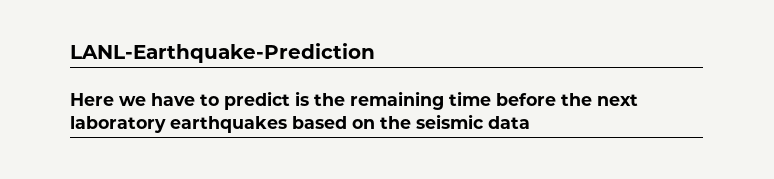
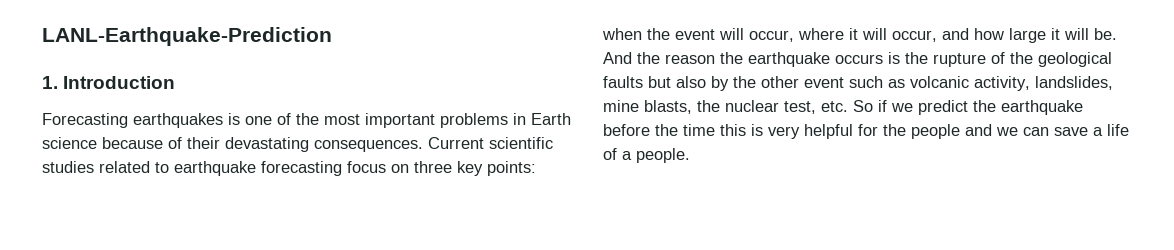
[70,91,638,110] [70,114,530,133] Here we have to predict is the remaining time before the next laboratory earthquakes based on the seismic data -> [42,76,176,89] [42,113,571,128] [42,137,553,152] [42,161,536,176] [602,28,1117,43] [603,52,1112,67] [603,76,1113,91] [603,100,1083,115] [603,124,1129,139] [603,148,690,163] 1. Introduction // Forecasting earthquakes is one of the most important problems in Earth science because of their devastating consequences. Current scientific studies related to earthquake forecasting focus on three key points: when the event will occur, where it will occur, and how large it will be. And the reason the earthquake occurs is the rupture of the geological faults but also by the other event such as volcanic activity, landslides, mine blasts, the nuclear test, etc. So if we predict the earthquake before the time this is very helpful for the people and we can save a life of a people.

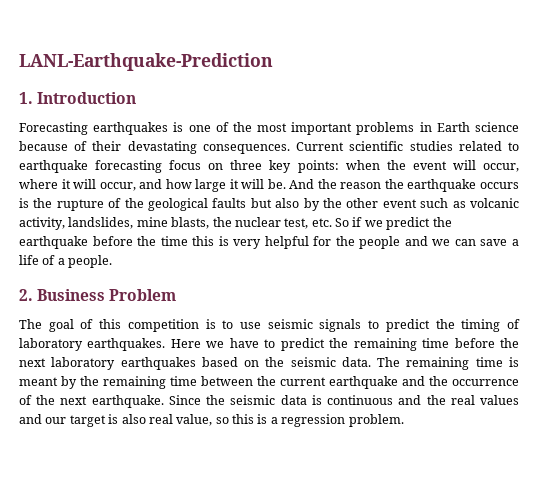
(690, 155) none -> [19,289,177,301] [19,319,520,332] [19,338,519,351] [19,357,519,370] [19,376,519,389] [19,395,519,408] [19,414,404,427] // 2. Business Problem // The goal of this competition is to use seismic signals to predict the timing of laboratory earthquakes. Here we have to predict the remaining time before the next laboratory earthquakes based on the seismic data. The remaining time is meant by the remaining time between the current earthquake and the occurrence of the next earthquake. Since the seismic data is continuous and the real values and our target is also real value, so this is a regression problem.

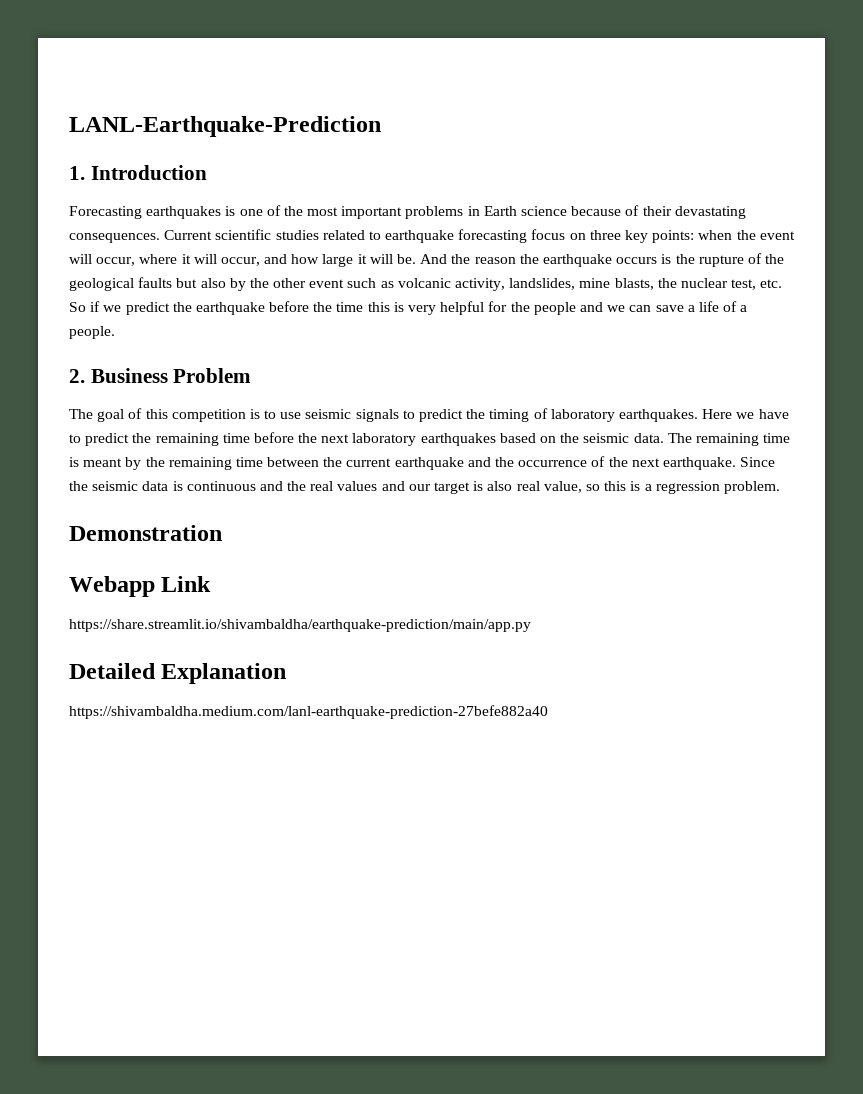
(404, 420) none -> [69,525,222,541] [69,576,212,597] [69,619,531,632] [69,663,287,684] [69,705,548,719] // Demonstration // Webapp Link // https://share.streamlit.io/shivambaldha/earthquake-prediction/main/app.py // Detailed Explanation // https://shivambaldha.medium.com/lanl-earthquake-prediction-27befe882a40

